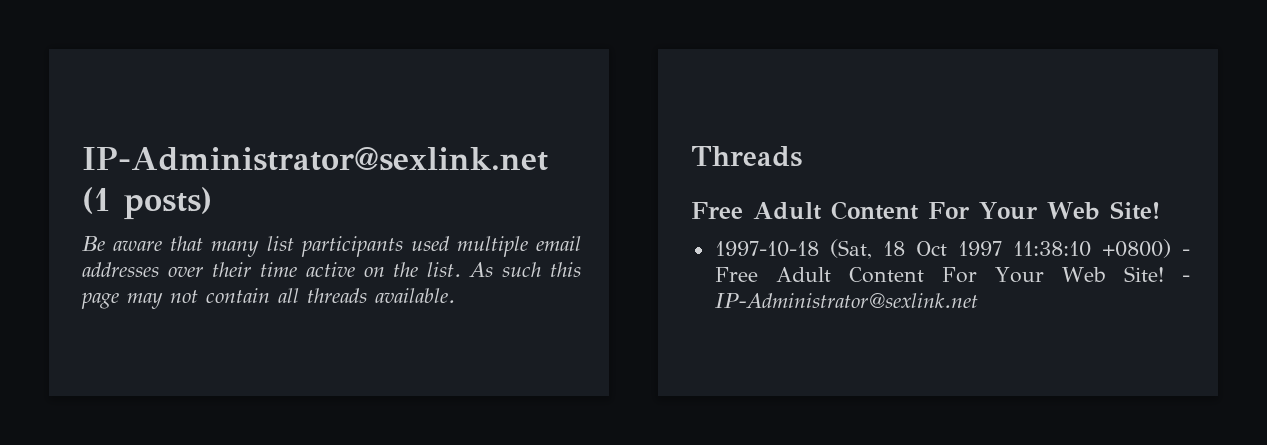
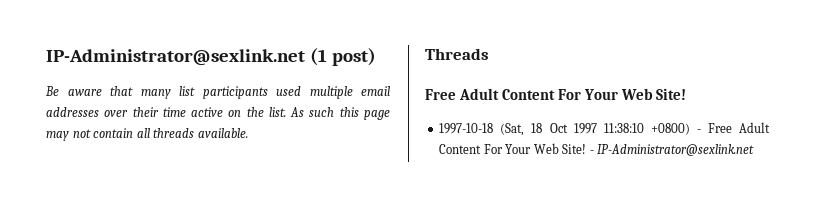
[124,187,212,220] posts) -> [331,48,376,66] post)

